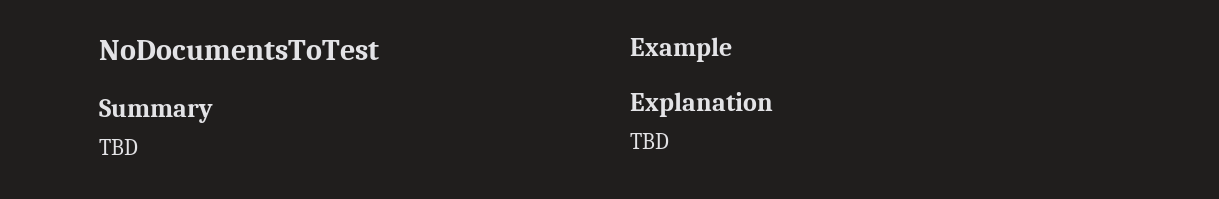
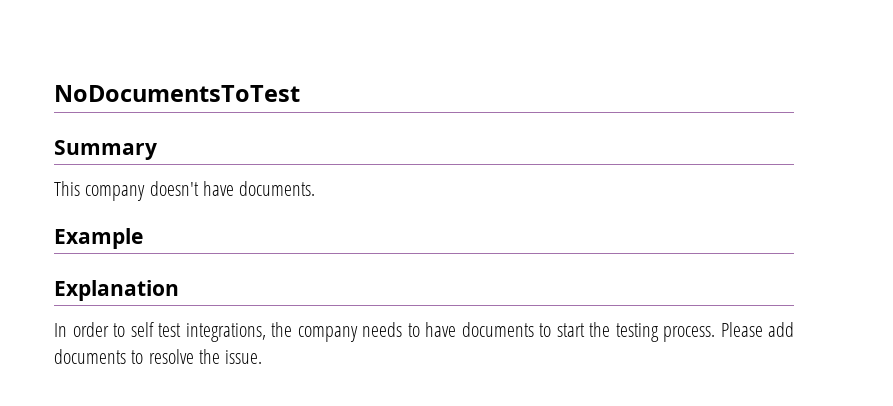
[99,139,138,155] [630,37,732,62] [630,92,773,117] [630,133,669,149] TBD // Example // Explanation // TBD -> [54,181,316,201] [54,228,143,249] [54,280,179,301] [54,322,794,342] [54,349,263,364] This company doesn't have documents. // Example // Explanation // In order to self test integrations, the company needs to have documents to start the testing process. Please add documents to resolve the issue.

